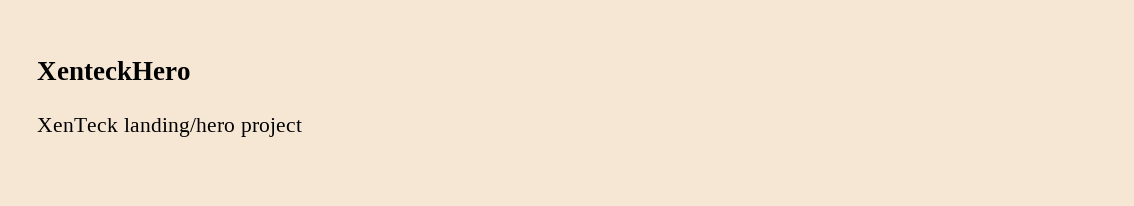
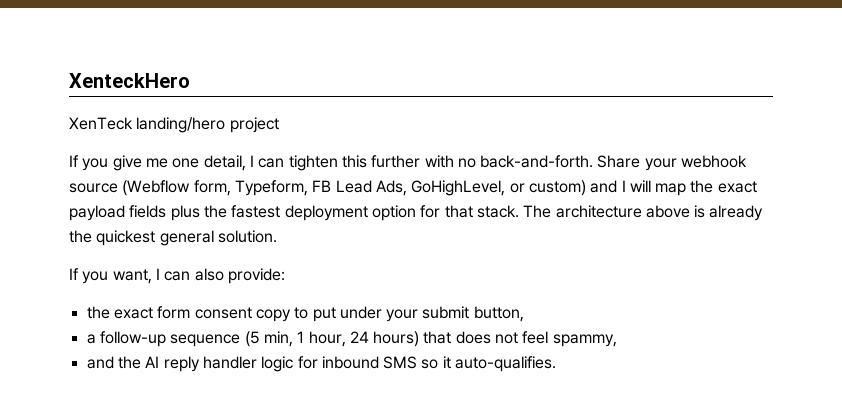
(302, 127) none -> [69,155,748,171] [69,180,757,196] [69,205,764,221] [69,230,277,246] [69,268,285,284] [86,306,524,322] [86,331,617,347] [86,356,557,372] // If you give me one detail, I can tighten this further with no back-and-forth. Share your webhook source (Webflow form, Typeform, FB Lead Ads, GoHighLevel, or custom) and I will map the exact payload fields plus the fastest deployment option for that stack. The architecture above is already the quickest general solution. // If you want, I can also provide: // the exact form consent copy to put under your submit button, // a follow-up sequence (5 min, 1 hour, 24 hours) that does not feel spammy, // and the AI reply handler logic for inbound SMS so it auto-qualifies.

